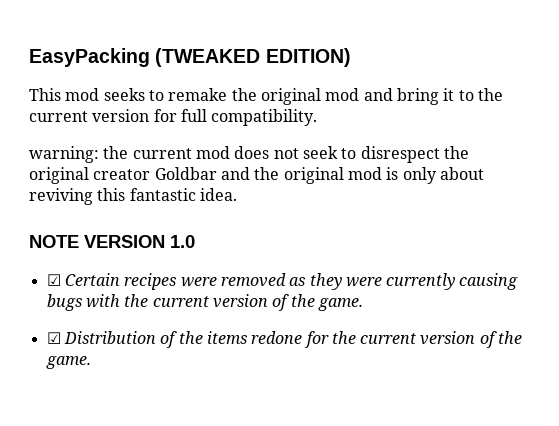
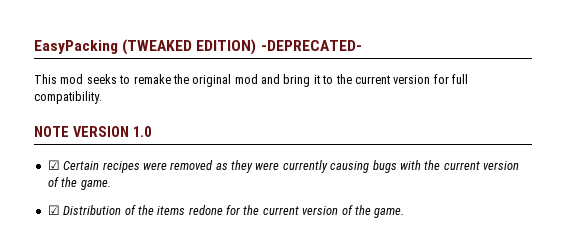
(351, 57) none -> [260,40,362,51] -DEPRECATED-
[29,146,469,163] [29,167,484,184] [29,188,237,205] // warning: the current mod does not seek to disrespect the original creator Goldbar and the original mod is only about reviving this fantastic idea. -> (102, 97) none

